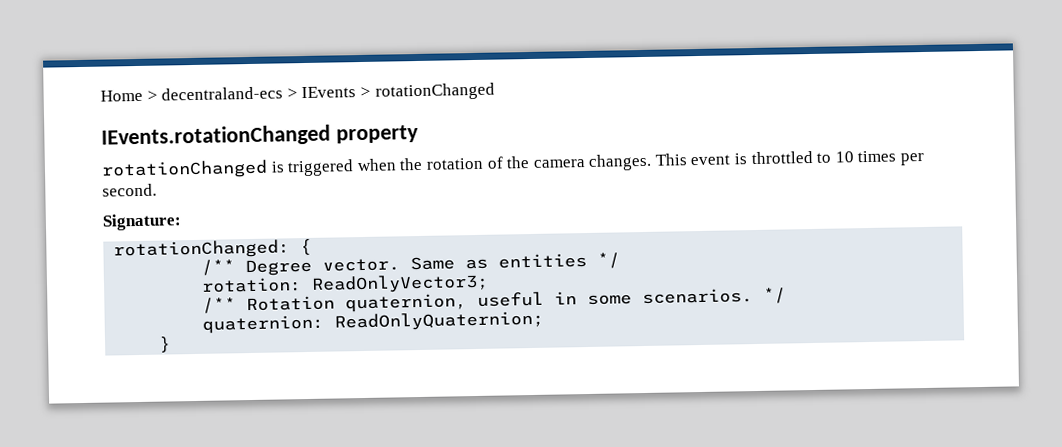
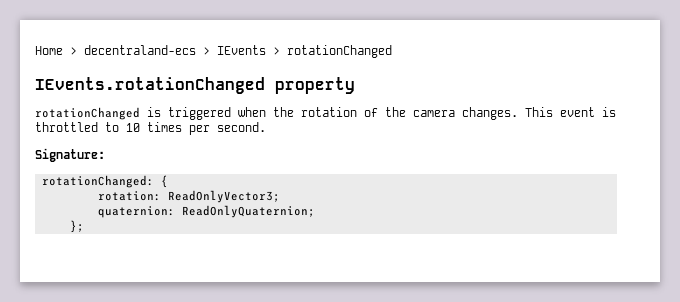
[201,252,621,277] [201,273,490,294] [202,287,787,314] /** Degree vector. Same as entities */ // rotation: ReadOnlyVector3; // /** Rotation quaternion, useful in some scenarios. */ -> [97,190,280,203] rotation: ReadOnlyVector3;
[158,336,172,353] } -> [69,220,84,233] };

